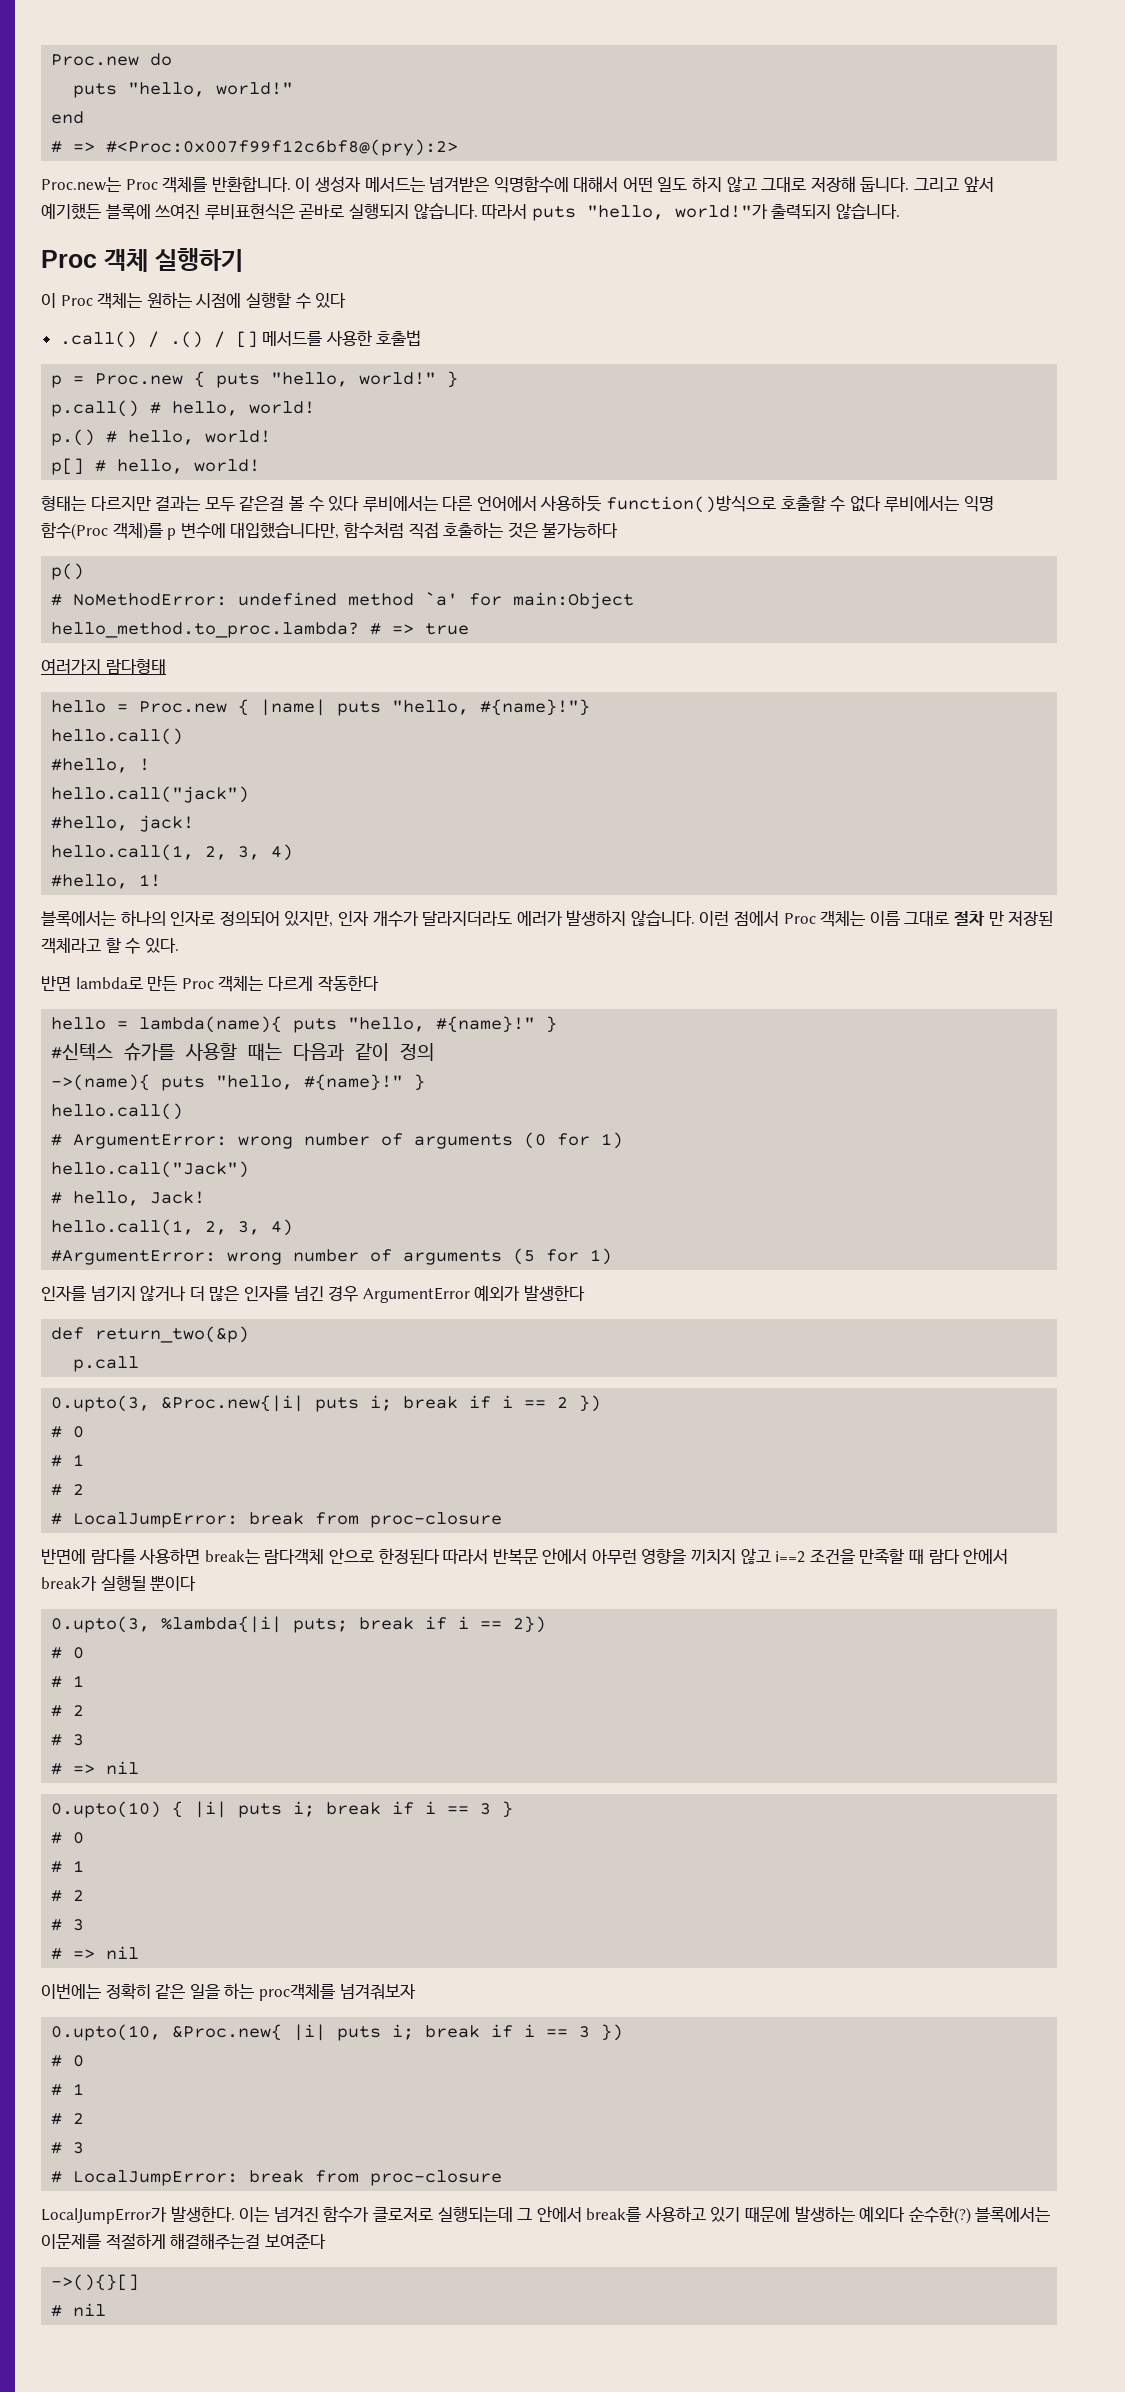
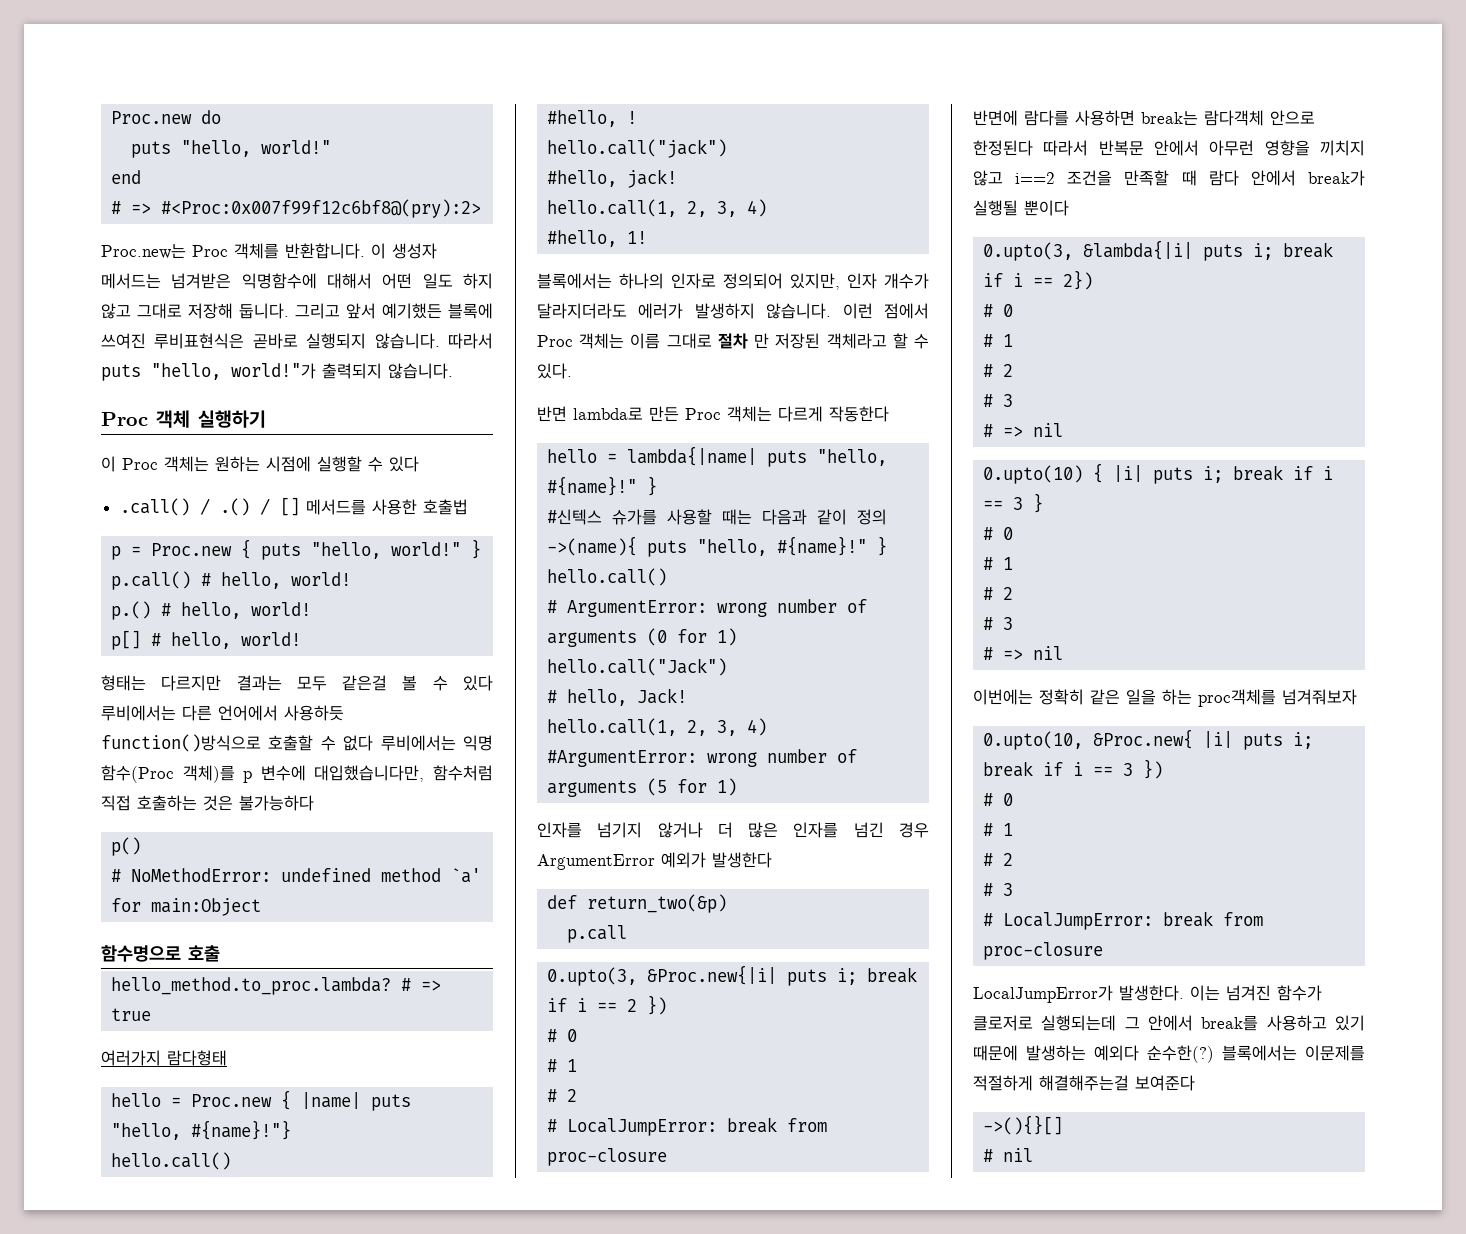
(635, 600) none -> [101,945,220,962] // 함수명으로 호출
[139,1016,283,1033] lambda(name){ -> [627,446,758,466] lambda{|name|
[161,1616,349,1633] %lambda{|i| puts; -> [1083,240,1274,261] &lambda{|i| puts i;

